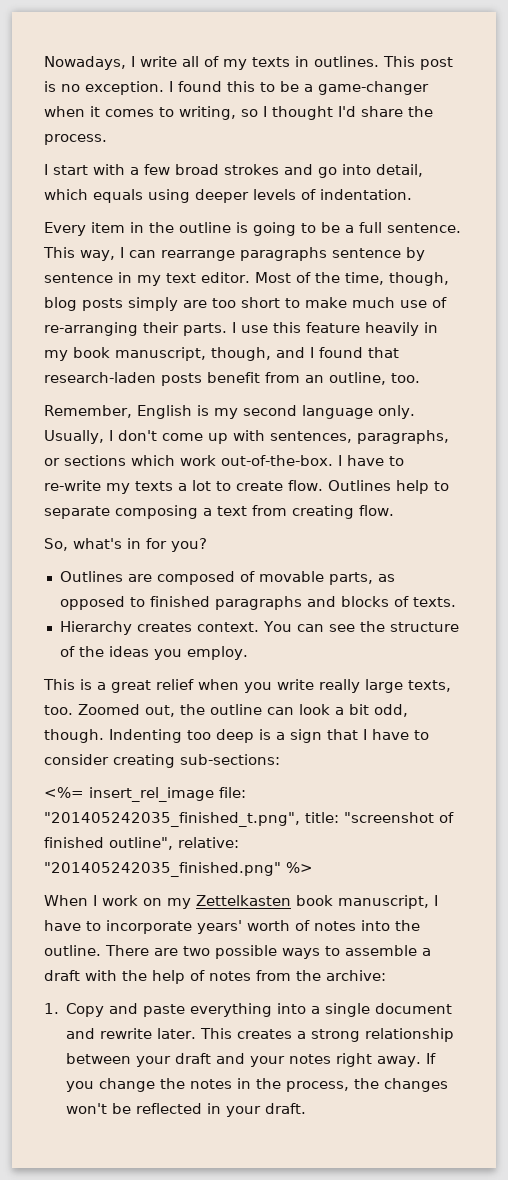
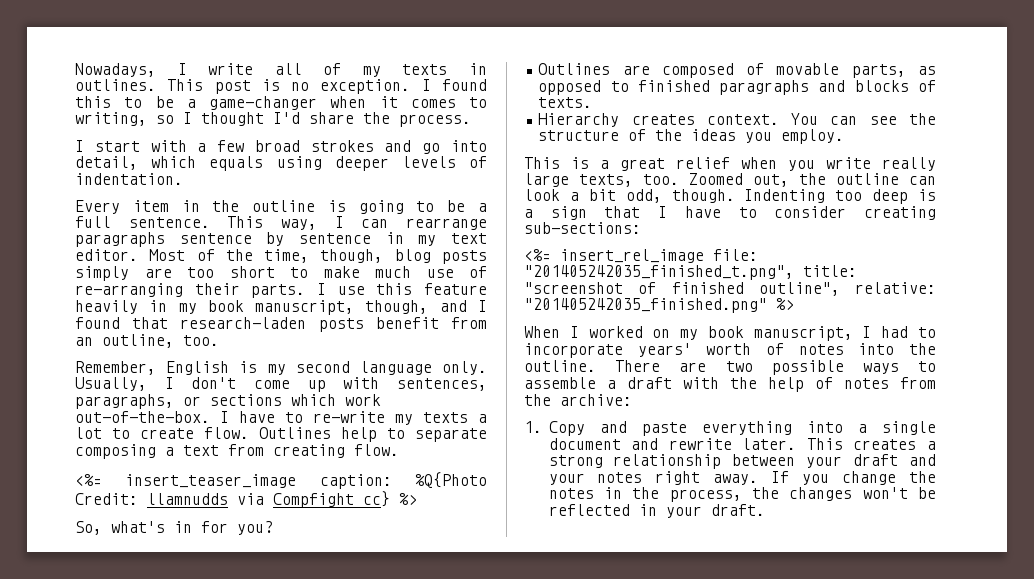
(394, 510) none -> [75,472,487,489] [75,491,417,508] // <%= insert_teaser_image caption: %Q{Photo Credit: llamnudds via Compfight cc} %>
[102,895,138,906] work -> [588,326,643,338] worked
[196,895,291,906] Zettelkasten -> (699, 334) none
[44,920,81,931] have -> [881,326,909,338] had

